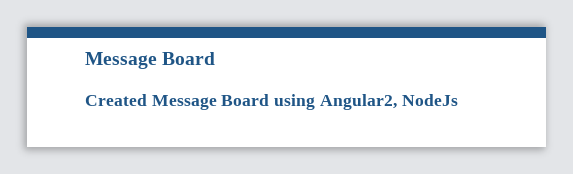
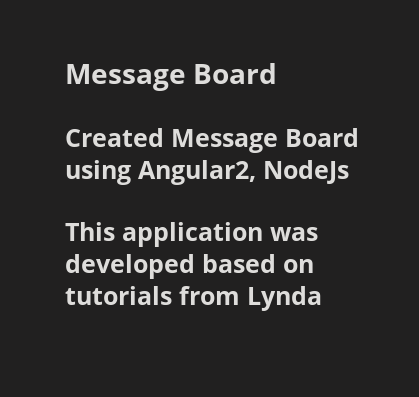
(458, 100) none -> [65,222,318,247] [65,254,314,279] [65,286,322,311] // This application was developed based on tutorials from Lynda

